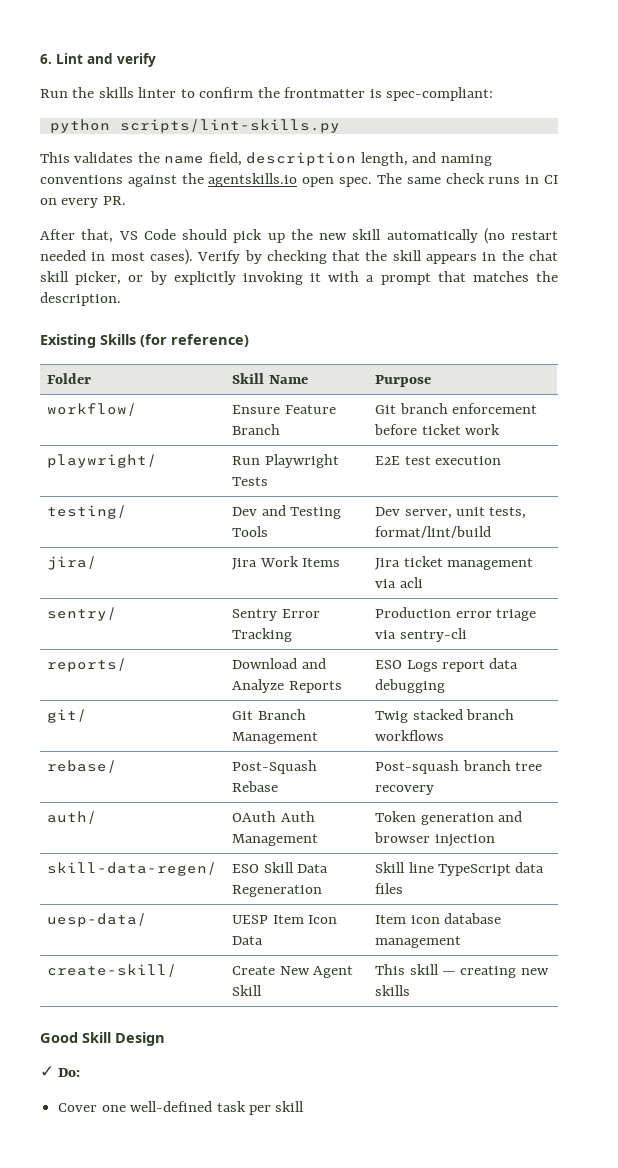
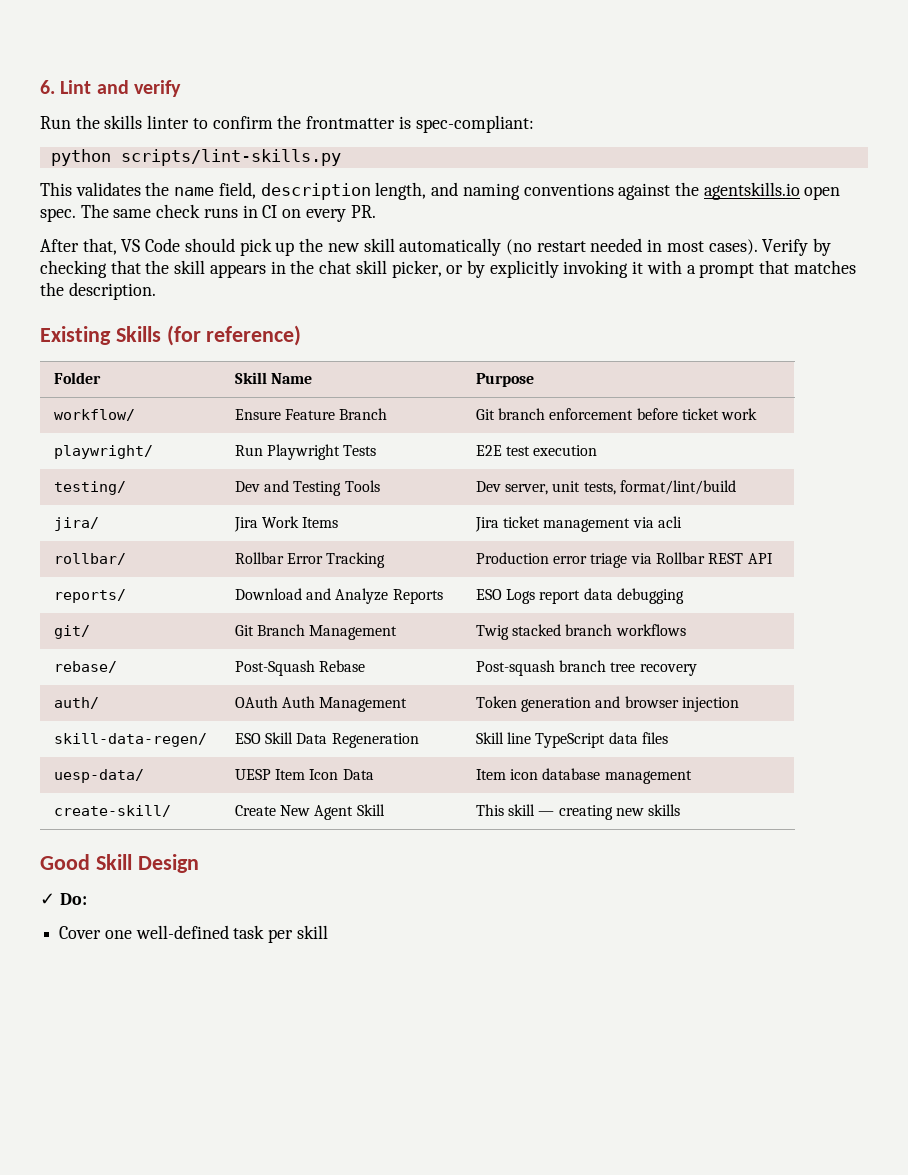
[47,607,118,621] [232,609,278,621] sentry/ | Sentry -> [53,553,126,565] [234,552,284,564] rollbar/ | Rollbar
[399,628,467,642] sentry-cli -> [656,552,773,564] Rollbar REST API

